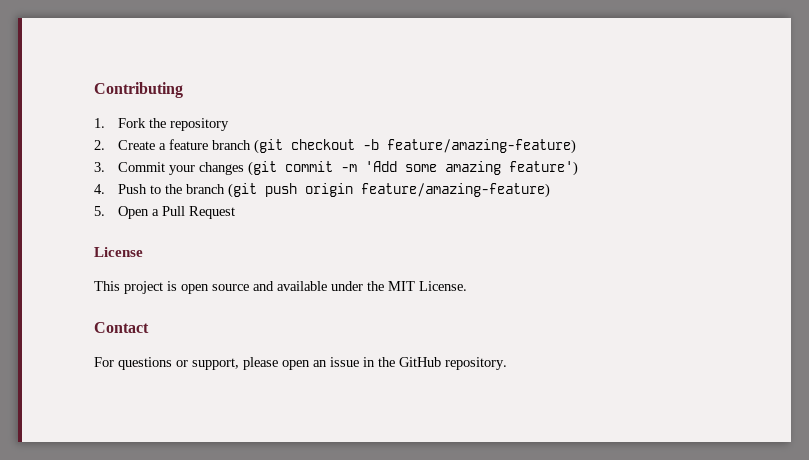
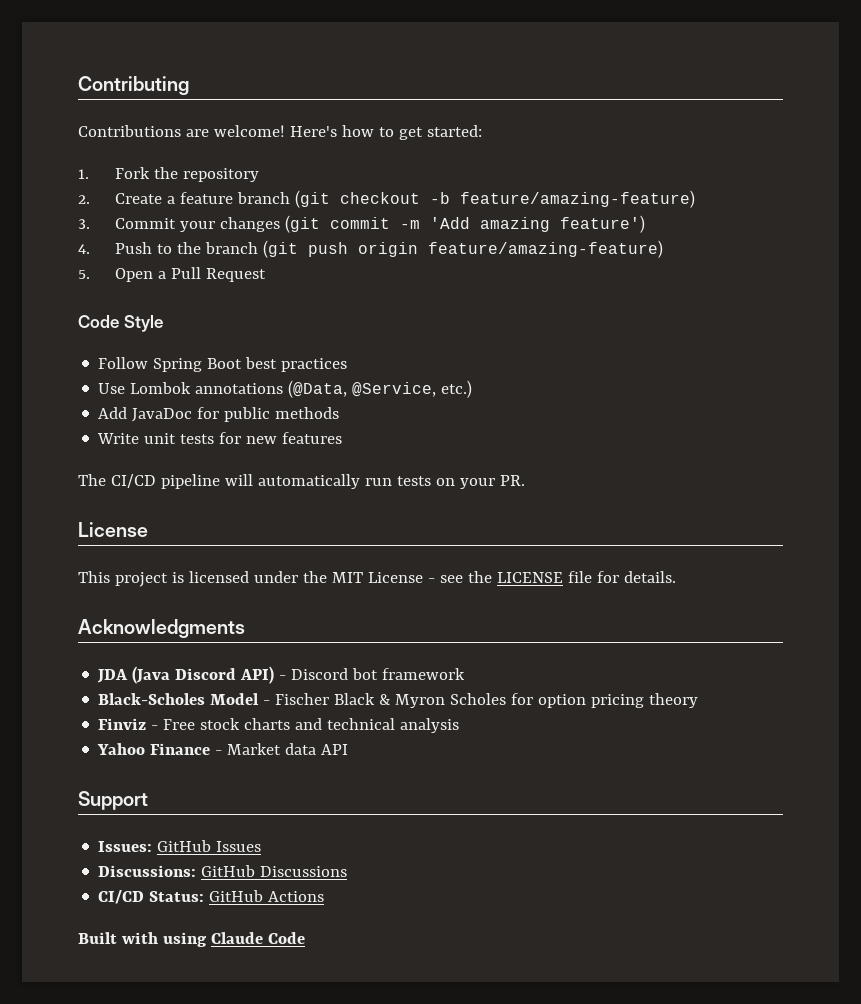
(183, 90) none -> [78,125,482,140] // Contributions are welcome! Here's how to get started:
[405,164,438,172] some -> (470, 223) none
[94,247,143,257] [94,281,467,294] [94,322,149,333] [94,357,507,370] License // This project is open source and available under the MIT License. // Contact // For questions or support, please open an issue in the GitHub repository. -> [78,315,163,332] [98,357,348,372] [98,380,473,398] [98,407,340,422] [97,432,343,444] [78,474,525,489] [78,522,148,537] [78,571,676,587] [78,619,245,638] [97,666,466,684] [98,693,699,708] [98,718,460,733] [97,743,349,755] [78,791,148,810] [98,840,262,852] [98,865,348,877] [98,890,325,904] [78,932,305,947] Code Style // Follow Spring Boot best practices // Use Lombok annotations (@Data, @Service, etc.) // Add JavaDoc for public methods // Write unit tests for new features // The CI/CD pipeline will automatically run tests on your PR. // License // This project is licensed under the MIT License - see the LICENSE file for details. // Acknowledgments // JDA (Java Discord API) - Discord bot framework // Black-Scholes Model - Fischer Black & Myron Scholes for option pricing theory // Finviz - Free stock charts and technical analysis // Yahoo Finance - Market data API // Support // Issues: GitHub Issues // Discussions: GitHub Discussions // CI/CD Status: GitHub Actions // Built with using Claude Code

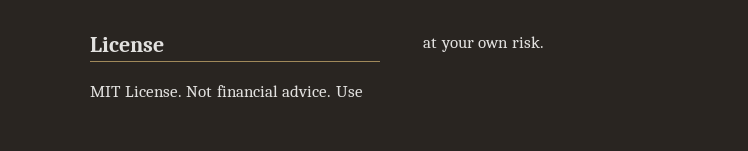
[78,76,189,95] [78,125,482,140] [78,167,259,182] [78,190,695,208] [78,215,645,233] [78,240,663,258] [78,267,266,282] [78,315,163,332] [98,357,348,372] [98,380,473,398] [98,407,340,422] [97,432,343,444] [78,474,525,489] [78,522,148,537] [78,571,676,587] [78,619,245,638] [97,666,466,684] [98,693,699,708] [98,718,460,733] [97,743,349,755] [78,791,148,810] [98,840,262,852] [98,865,348,877] [98,890,325,904] [78,932,305,947] Contributing // Contributions are welcome! Here's how to get started: // 1. Fork the repository // 2. Create a feature branch (git checkout -b feature/amazing-feature) // 3. Commit your changes (git commit -m 'Add amazing feature') // 4. Push to the branch (git push origin feature/amazing-feature) // 5. Open a Pull Request // Code Style // Follow Spring Boot best practices // Use Lombok annotations (@Data, @Service, etc.) // Add JavaDoc for public methods // Write unit tests for new features // The CI/CD pipeline will automatically run tests on your PR. // License // This project is licensed under the MIT License - see the LICENSE file for details. // Acknowledgments // JDA (Java Discord API) - Discord bot framework // Black-Scholes Model - Fischer Black & Myron Scholes for option pricing theory // Finviz - Free stock charts and technical analysis // Yahoo Finance - Market data API // Support // Issues: GitHub Issues // Discussions: GitHub Discussions // CI/CD Status: GitHub Actions // Built with using Claude Code -> [90,37,164,52] [90,85,363,97] [423,36,544,52] License // MIT License. Not financial advice. Use at your own risk.

